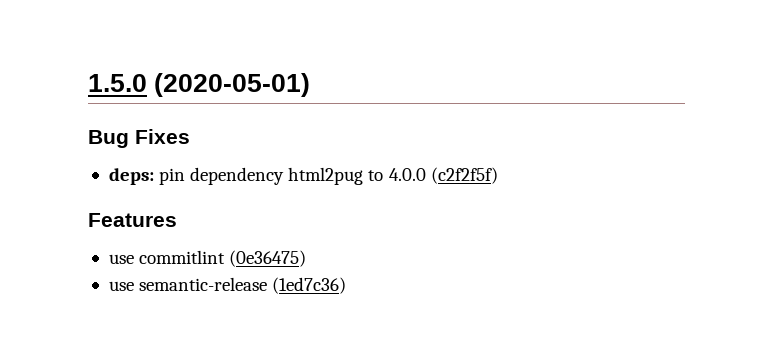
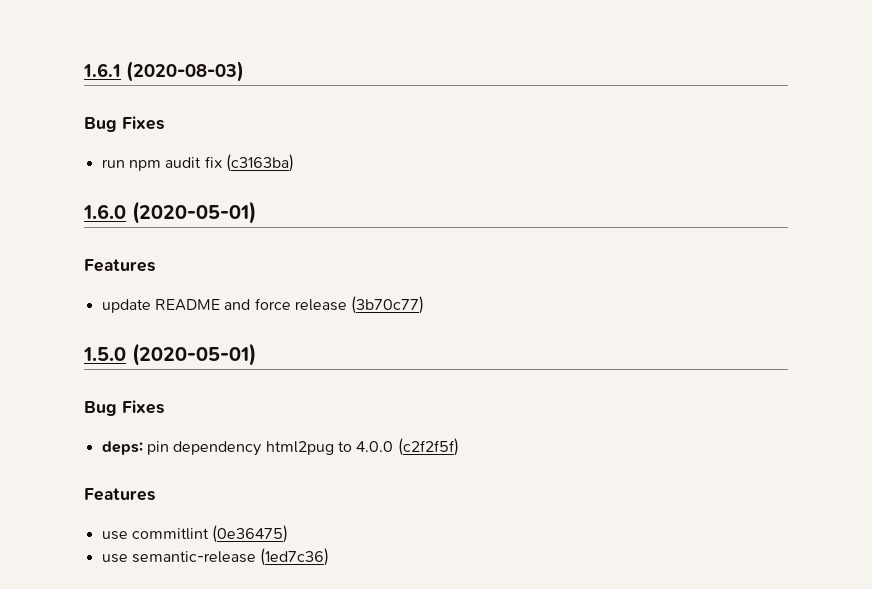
(88, 83) none -> [83,61,244,82] [84,116,164,132] [101,154,294,172] [83,201,256,224] [84,259,155,272] [101,296,425,314] 1.6.1 (2020-08-03) // Bug Fixes // run npm audit fix (c3163ba) // 1.6.0 (2020-05-01) // Features // update README and force release (3b70c77) //

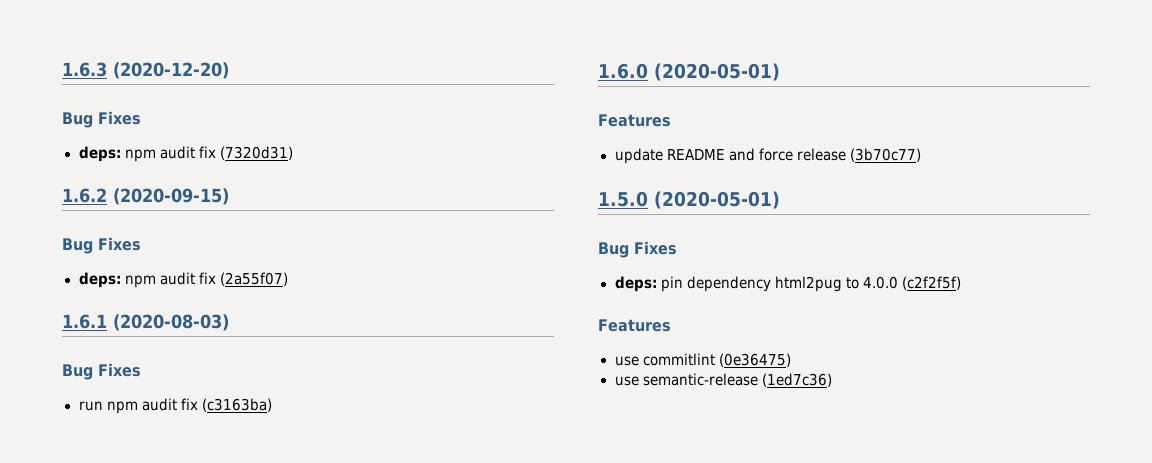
(83, 70) none -> [62,62,229,79] [62,111,141,128] [78,146,293,162] [62,188,229,205] [62,237,141,254] [78,272,288,288] 1.6.3 (2020-12-20) // Bug Fixes // deps: npm audit fix (7320d31) // 1.6.2 (2020-09-15) // Bug Fixes // deps: npm audit fix (2a55f07) //

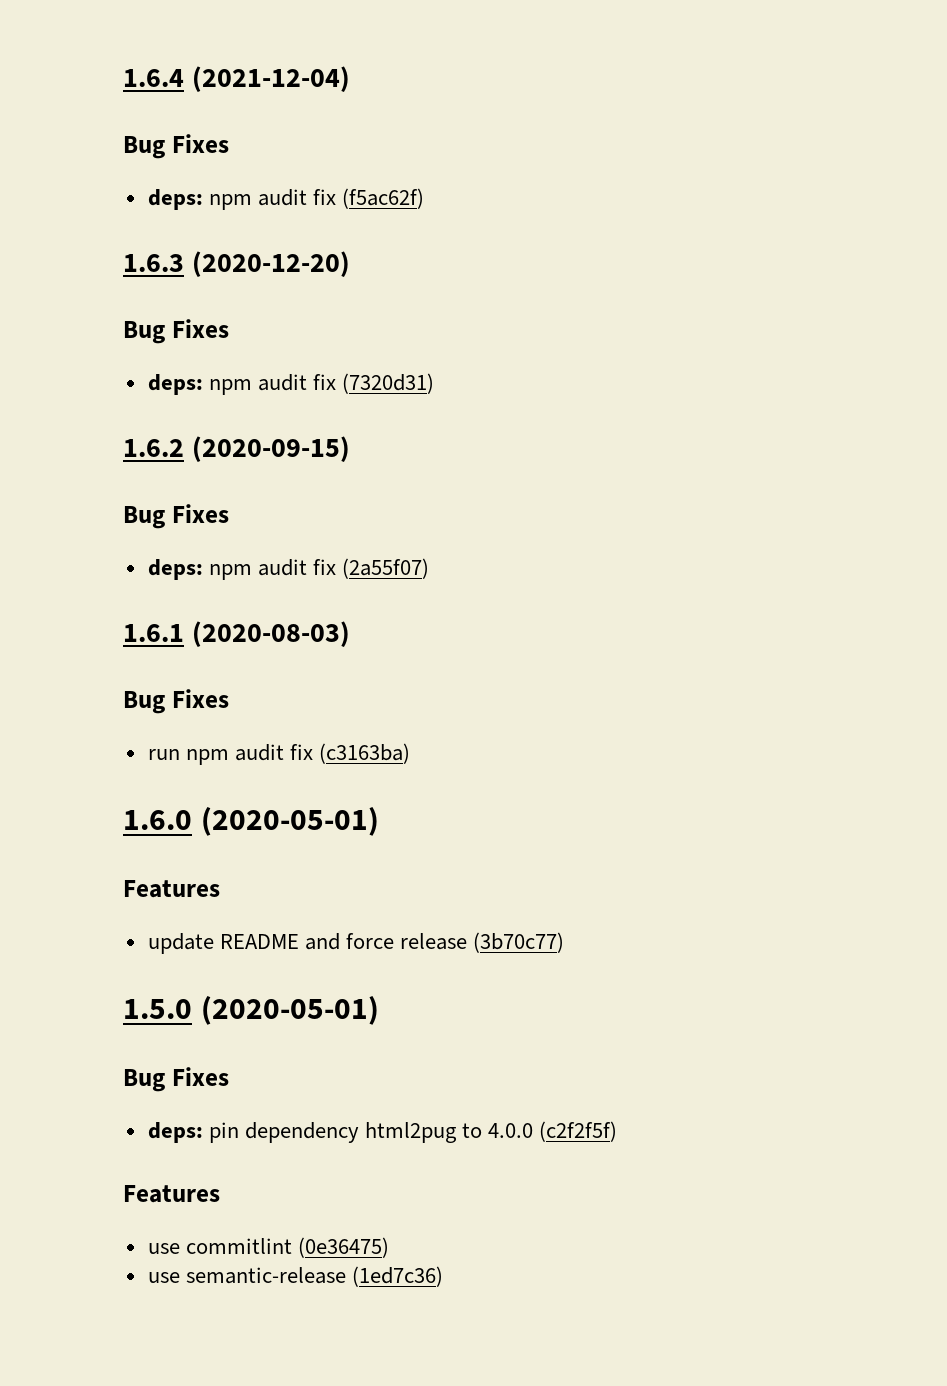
(62, 69) none -> [123,66,350,92] [123,134,229,159] [147,188,425,210] 1.6.4 (2021-12-04) // Bug Fixes // deps: npm audit fix (f5ac62f) //

